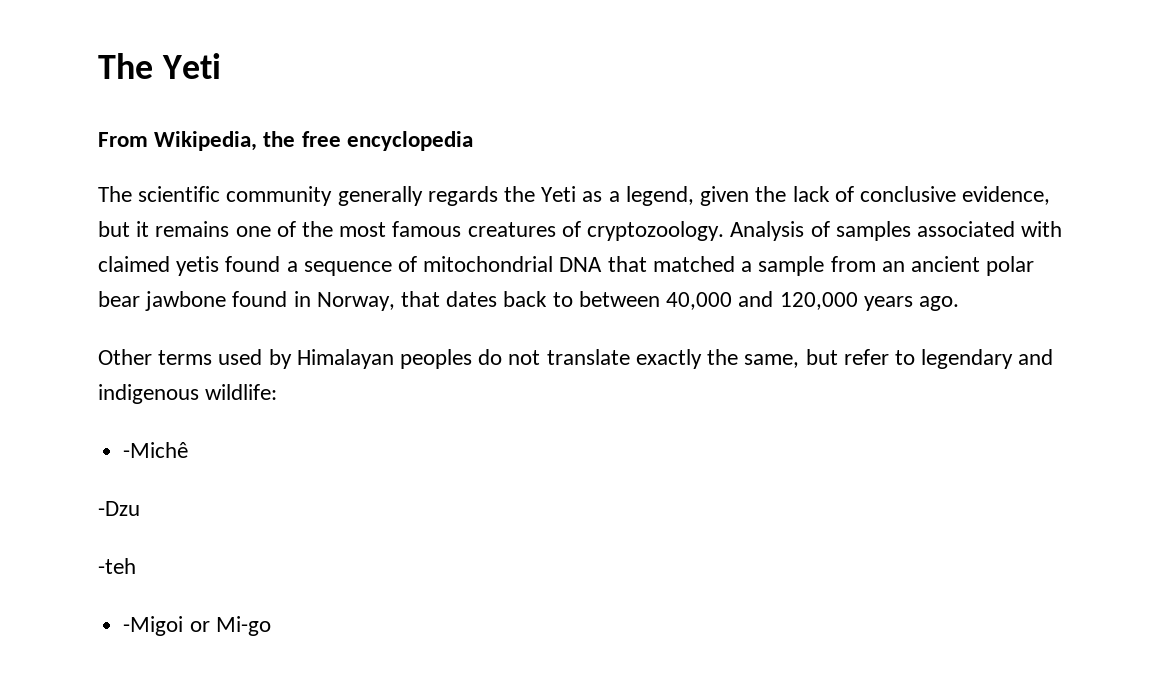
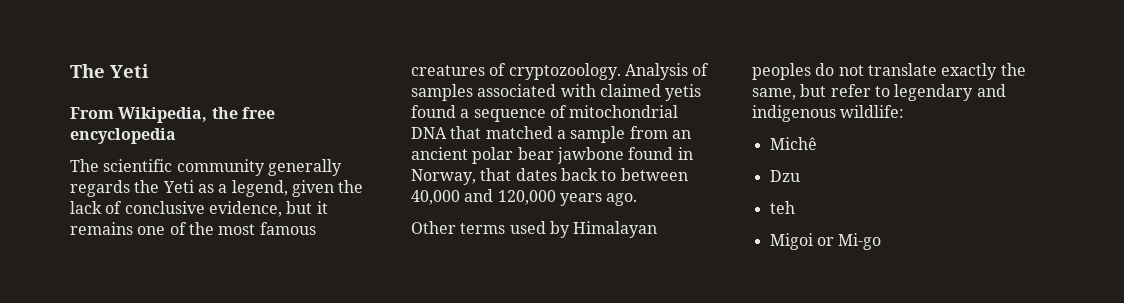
[123,442,189,458] [98,501,140,516] [98,558,136,574] [123,616,184,636] -Michê // -Dzu // -teh // -Migoi -> [769,137,817,150] [769,170,800,182] [769,201,795,214] [769,233,813,250] Michê // Dzu // teh // Migoi

